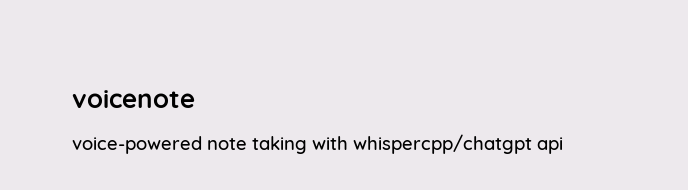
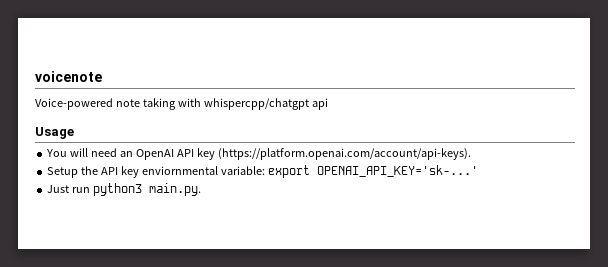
[72,136,202,154] voice-powered -> [35,98,113,110] Voice-powered
(563, 145) none -> [35,127,74,139] [46,148,471,160] [47,165,478,178] [47,183,202,196] // Usage // You will need an OpenAI API key (https://platform.openai.com/account/api-keys). // Setup the API key enviornmental variable: export OPENAI_API_KEY='sk-...' // Just run python3 main.py.

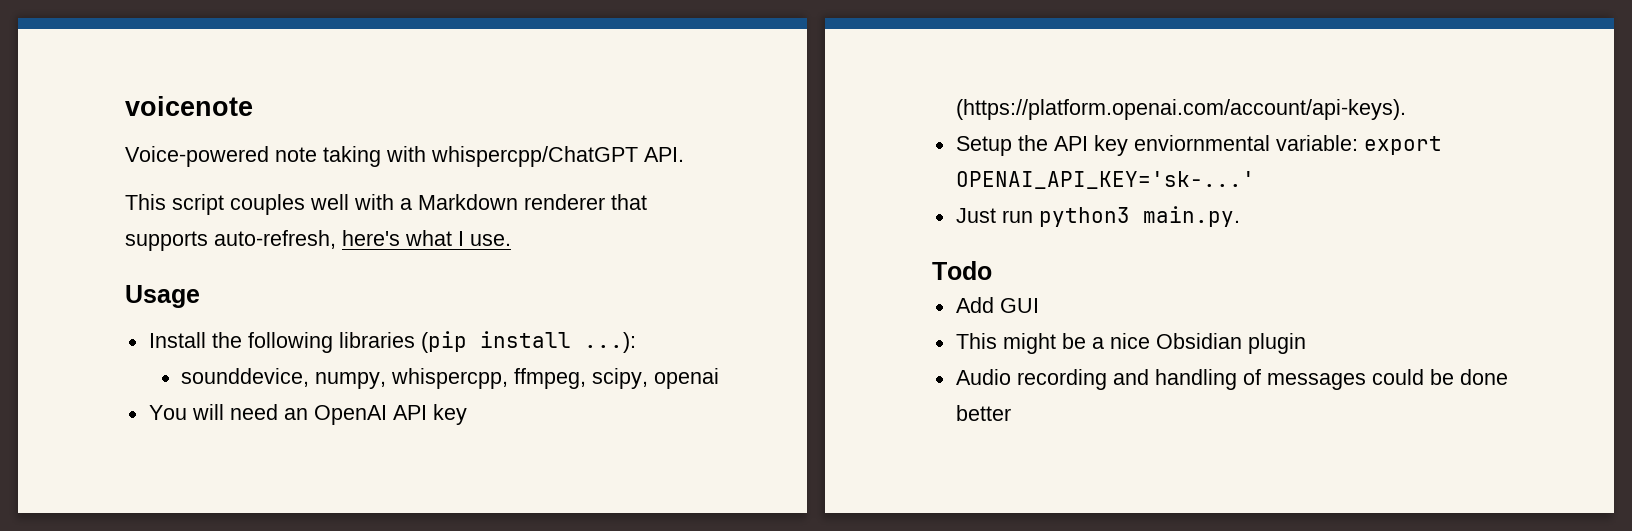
[203,98,328,110] [35,127,74,139] whispercpp/chatgpt api // Usage -> [431,146,684,167] [125,194,647,215] [125,230,511,251] [125,285,200,308] [148,331,636,353] [181,368,720,389] whispercpp/ChatGPT API. // This script couples well with a Markdown renderer that supports auto-refresh, here's what I use. // Usage // Install the following libraries (pip install ...): // sounddevice, numpy, whispercpp, ffmpeg, scipy, openai
(202, 189) none -> [932,261,992,280] [955,297,1039,313] [955,333,1306,354] [955,369,1508,390] [955,405,1011,421] // Todo // Add GUI // This might be a nice Obsidian plugin // Audio recording and handling of messages could be done better

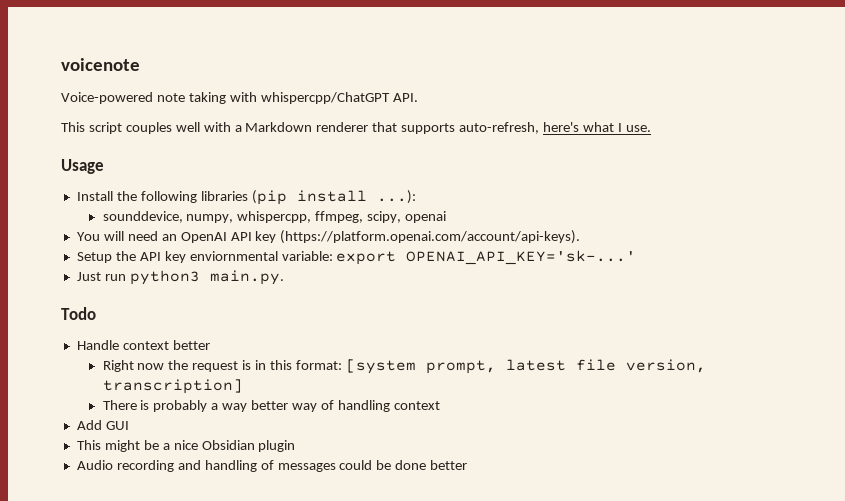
(992, 270) none -> [76,340,210,350] [102,359,706,374] [102,379,243,394] [102,400,440,412] // Handle context better // Right now the request is in this format: [system prompt, latest file version, transcription] // There is probably a way better way of handling context

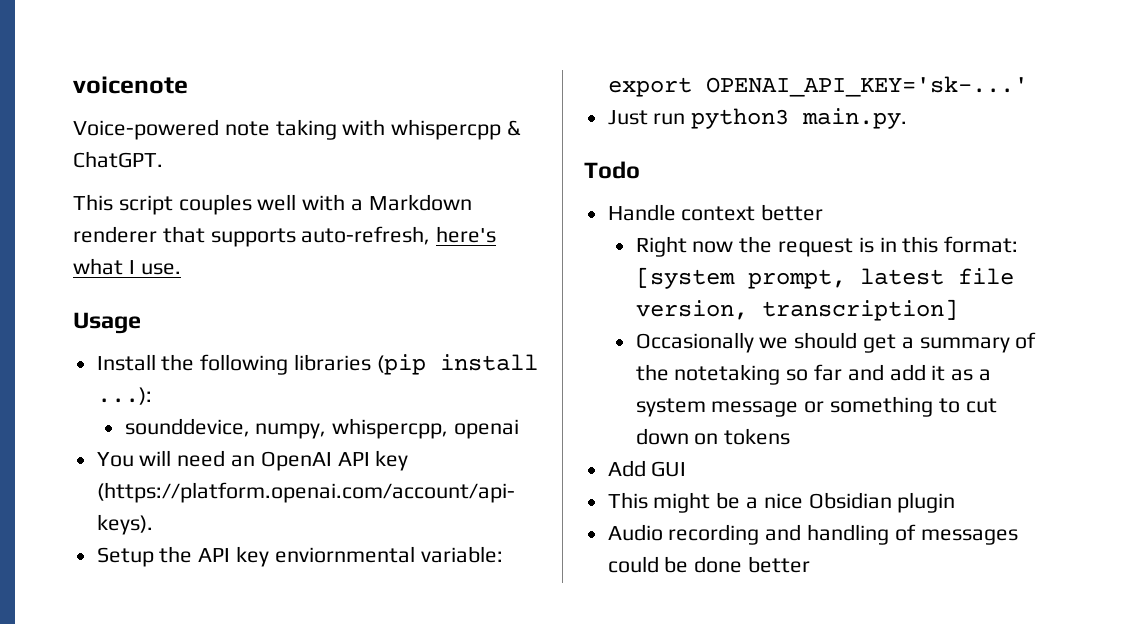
[260,92,418,104] whispercpp/ChatGPT API. -> [391,119,522,140] [73,151,163,168] whispercpp & ChatGPT.
[315,211,402,223] ffmpeg, scipy, -> (449, 428) none
[102,400,440,412] There is probably a way better way of handling context -> [635,332,1037,353] [635,364,992,385] [635,396,997,417] [635,428,791,445] Occasionally we should get a summary of the notetaking so far and add it as a system message or something to cut down on tokens

